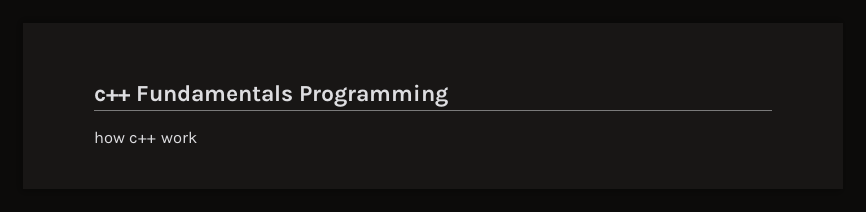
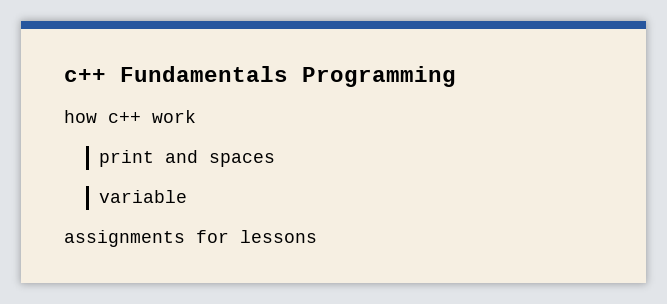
(197, 137) none -> [99,150,276,167] [99,190,188,203] [64,230,317,247] // print and spaces // variable // assignments for lessons

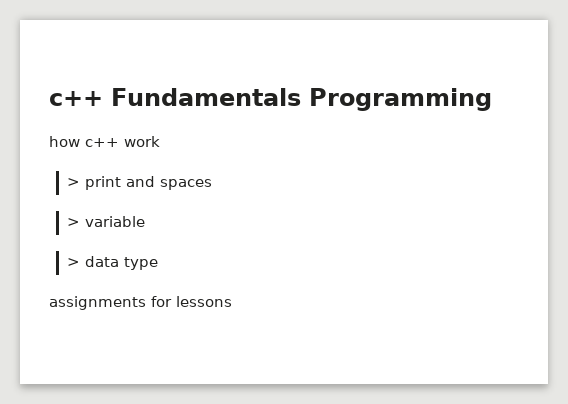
(196, 116) none -> [66,178,80,187] >
(276, 160) none -> [66,218,80,227] >
(188, 196) none -> [66,256,158,270] // > data type

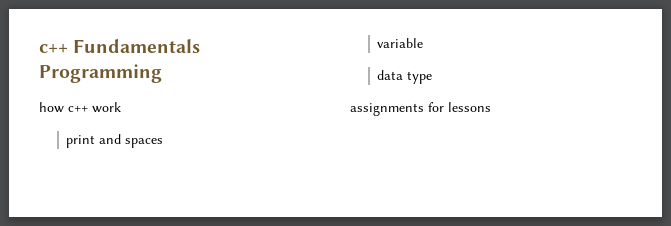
[66,178,80,187] > -> (121, 107) none
[66,218,80,227] > -> (164, 143) none
[66,258,80,267] > -> (424, 43) none

